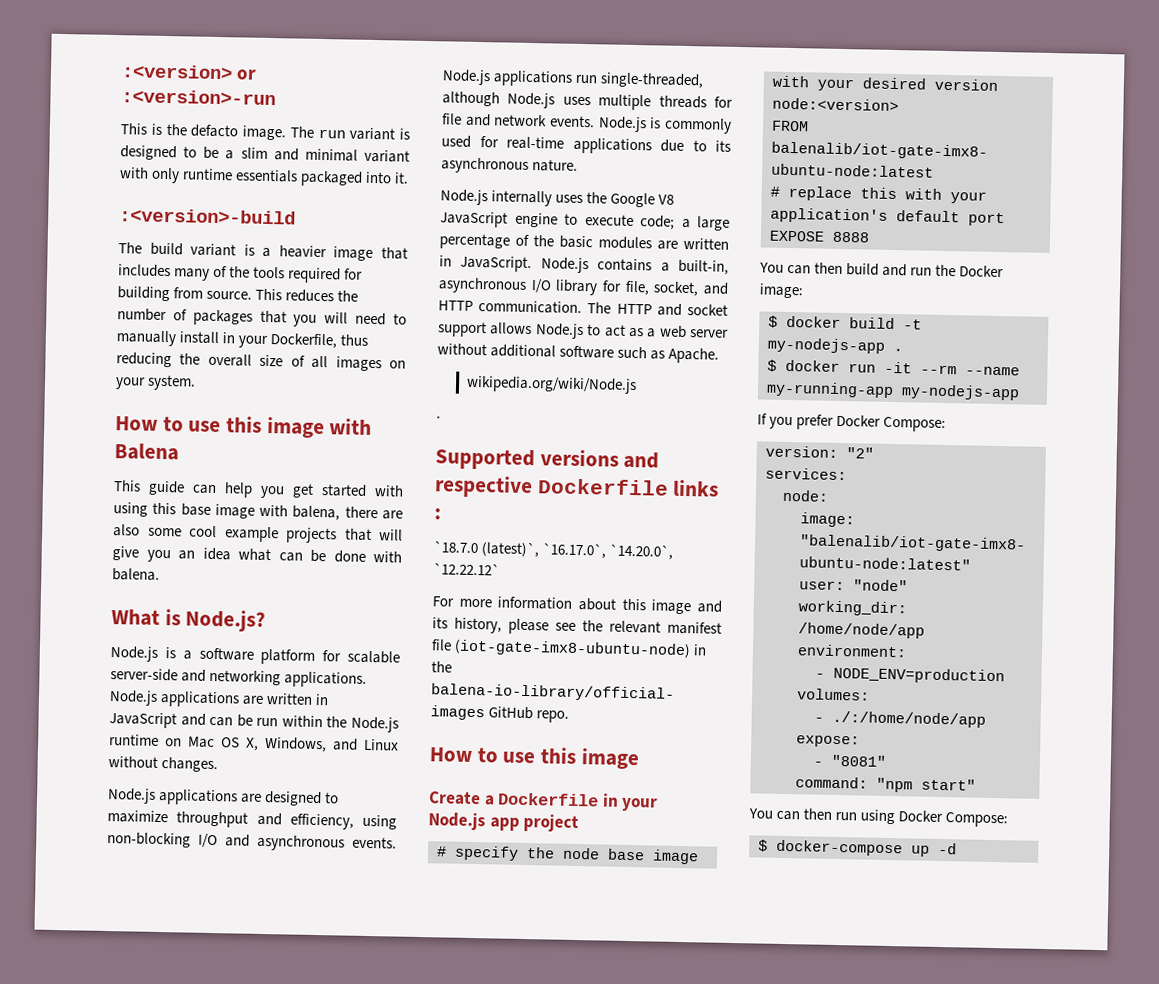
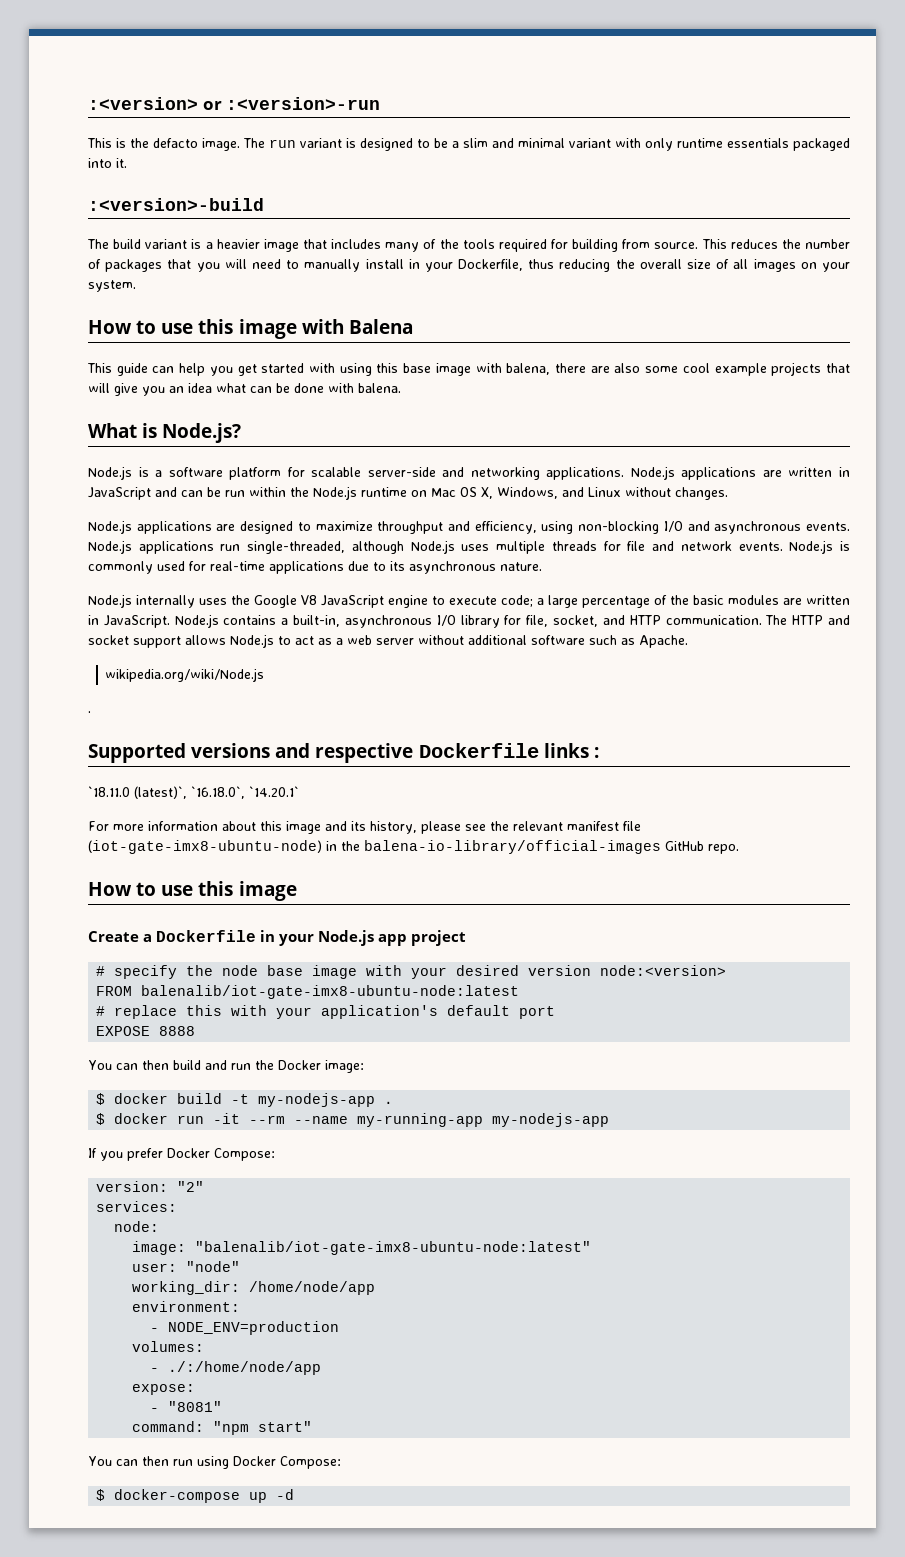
[433,541,674,560] [433,563,500,576] `18.7.0 (latest)`, `16.17.0`, `14.20.0`, `12.22.12` -> [88,786,299,799] `18.11.0 (latest)`, `16.18.0`, `14.20.1`

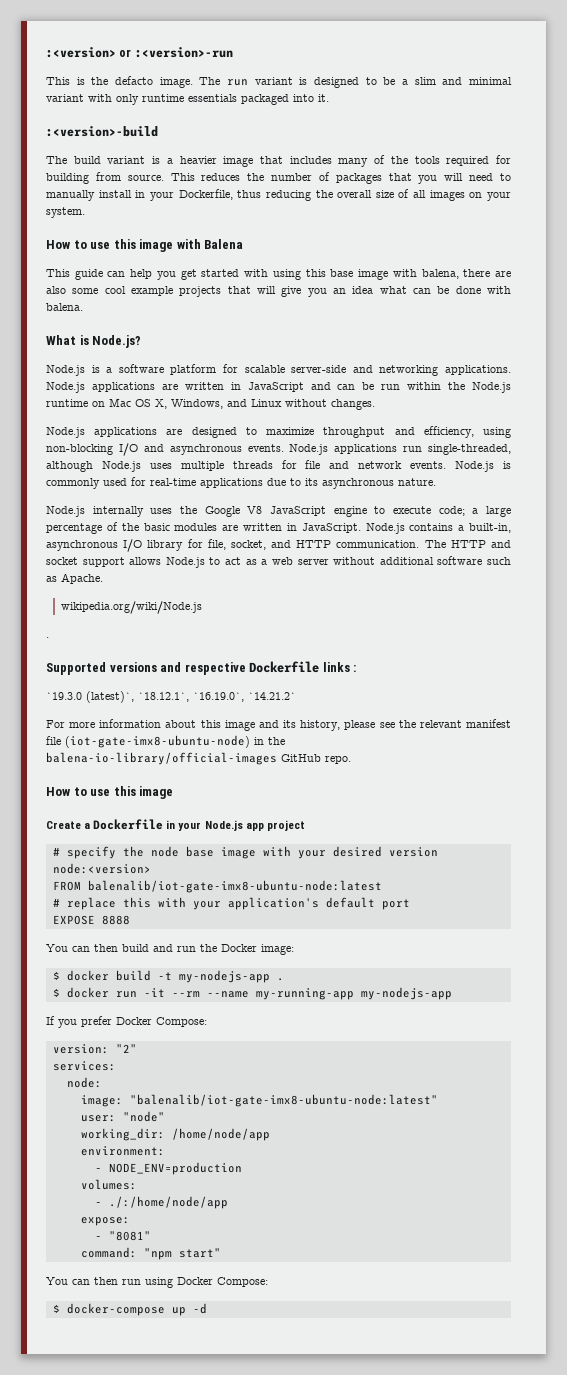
[88,786,299,799] `18.11.0 (latest)`, `16.18.0`, `14.20.1` -> [46,691,296,703] `19.3.0 (latest)`, `18.12.1`, `16.19.0`, `14.21.2`

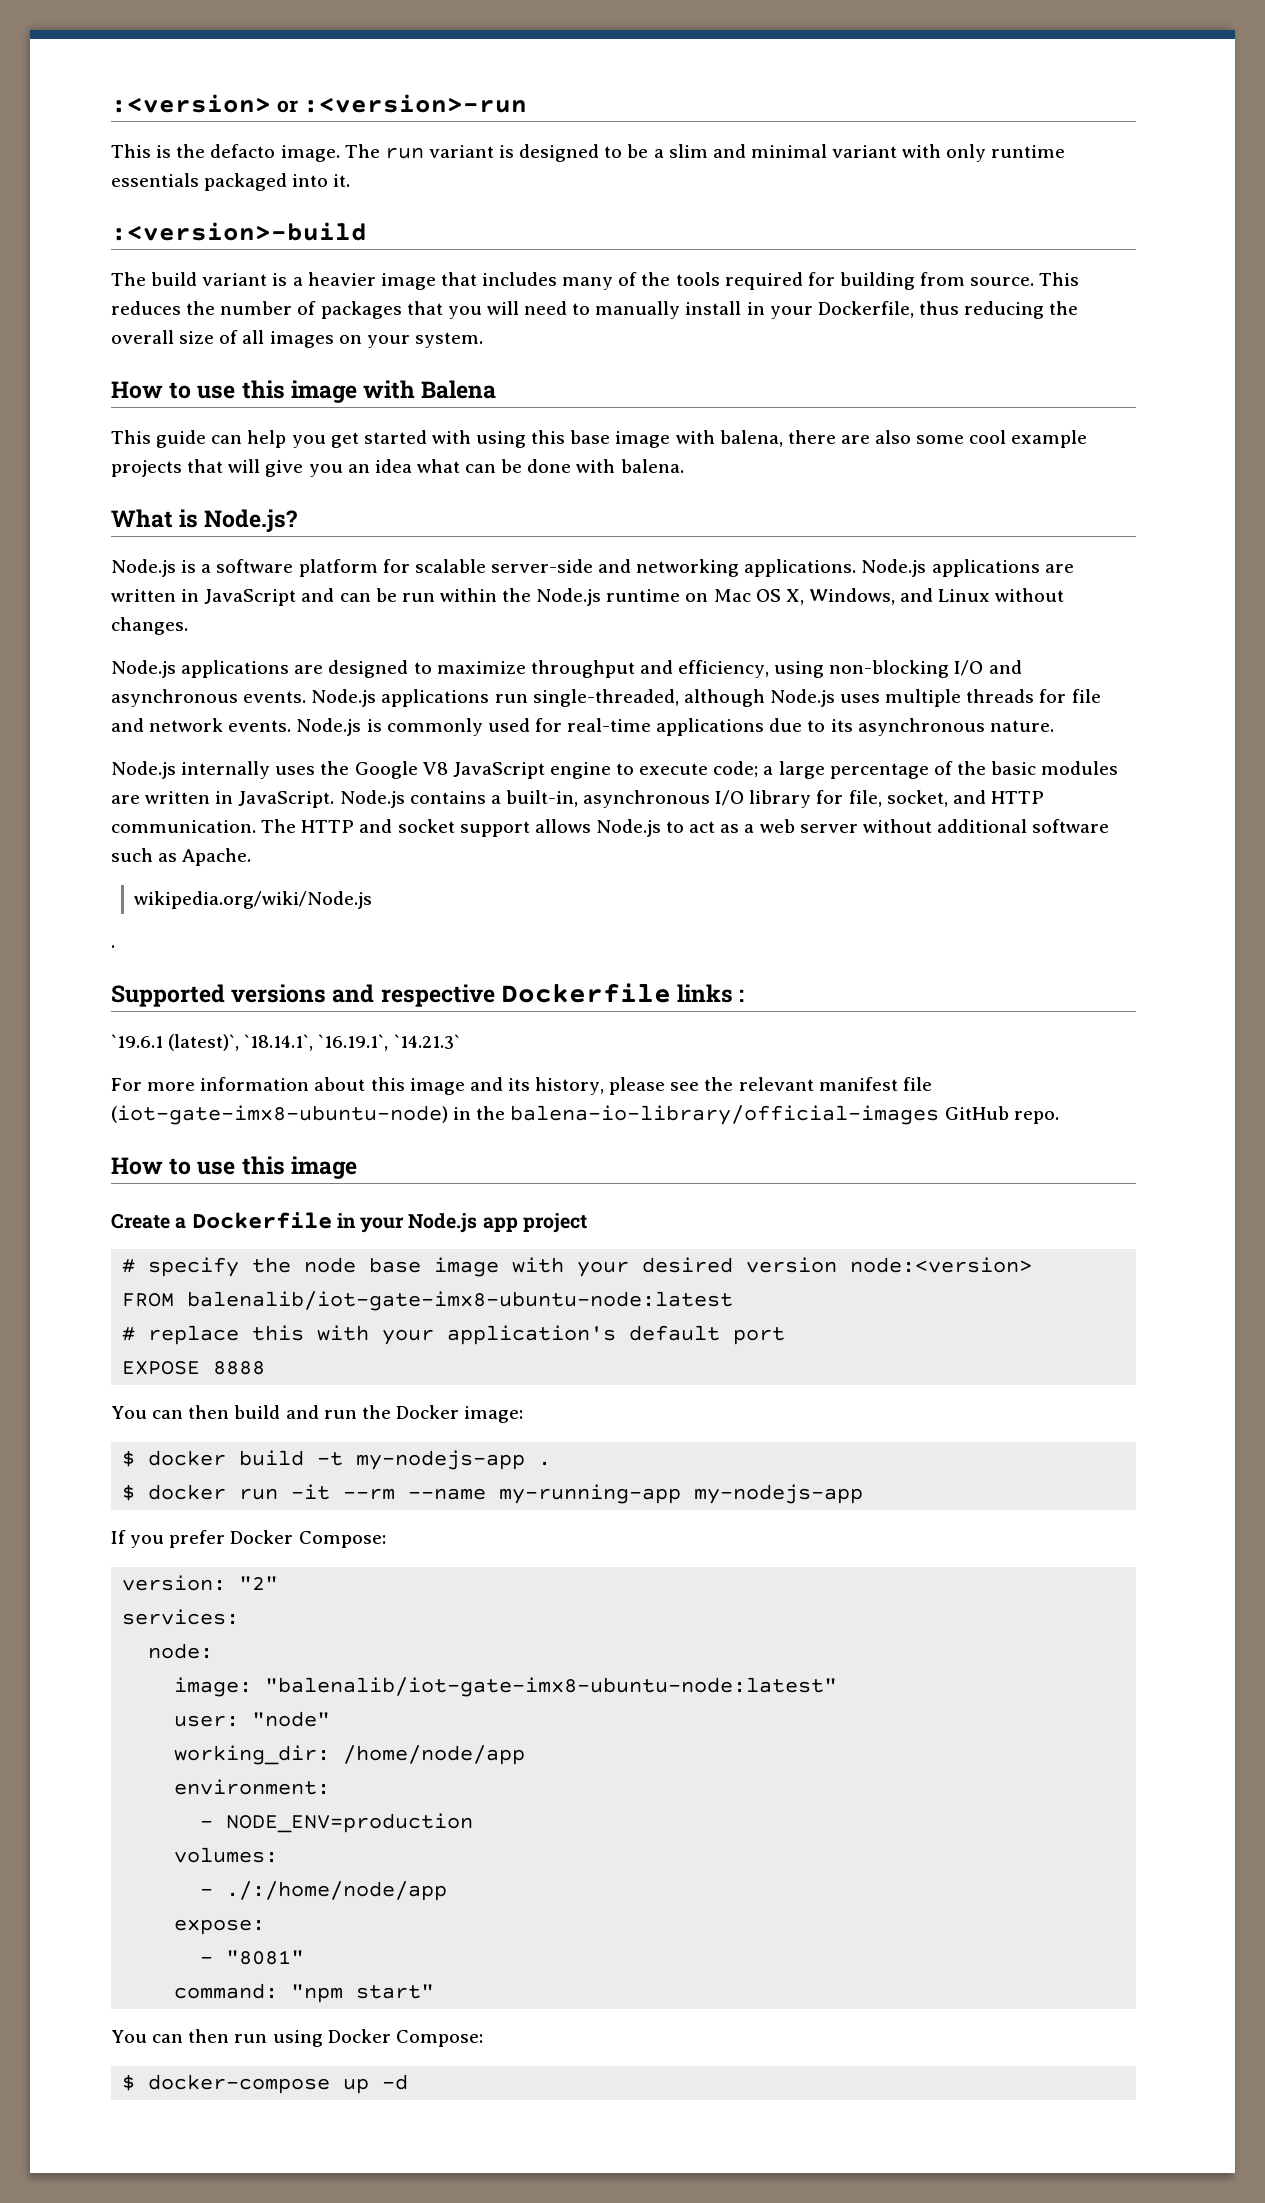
[46,691,296,703] `19.3.0 (latest)`, `18.12.1`, `16.19.0`, `14.21.2` -> [111,1034,460,1051] `19.6.1 (latest)`, `18.14.1`, `16.19.1`, `14.21.3`

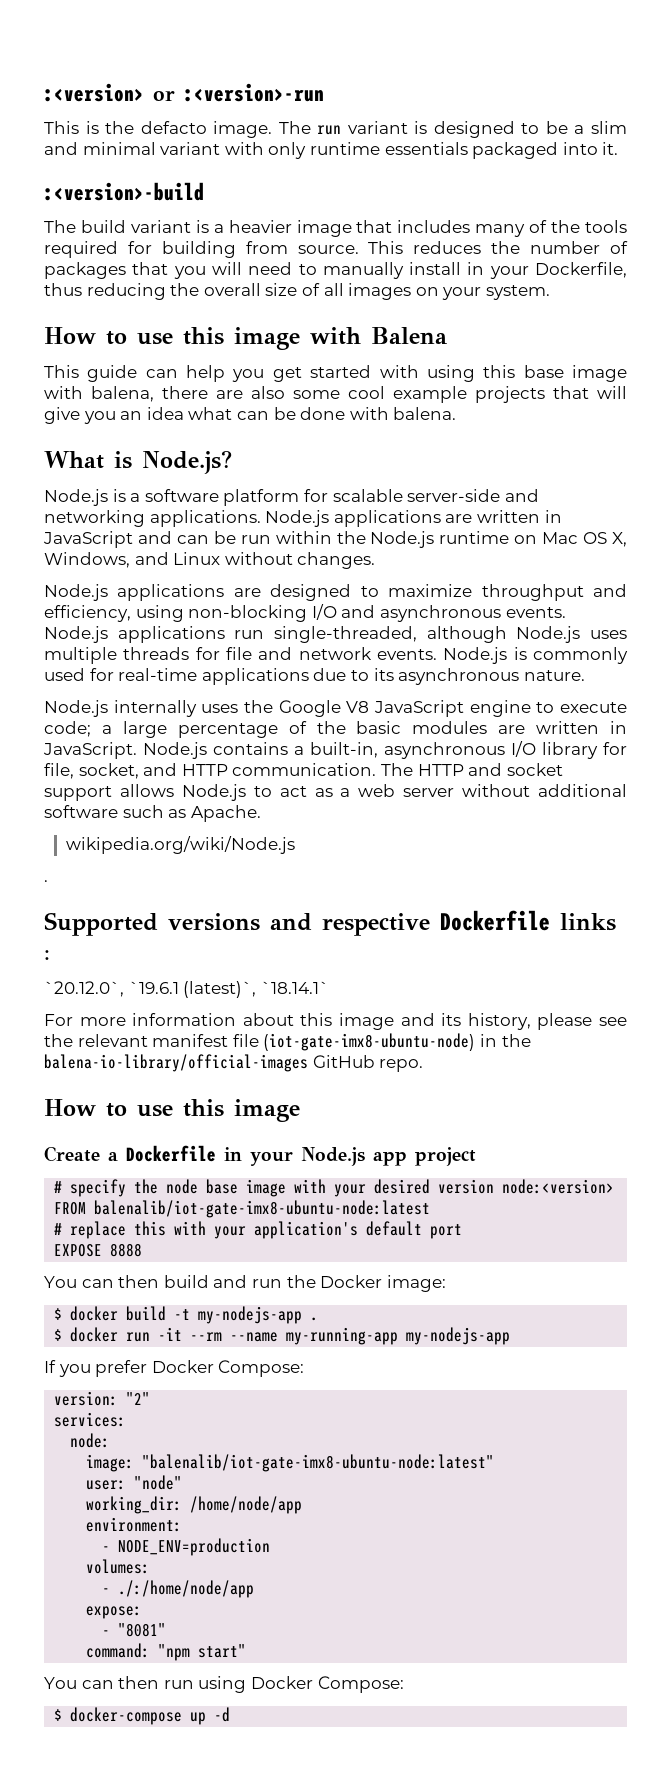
(745, 995) none -> [44,981,124,997] `20.12.0`,
[244,1034,460,1051] `18.14.1`, `16.19.1`, `14.21.3` -> [260,981,329,994] `18.14.1`

